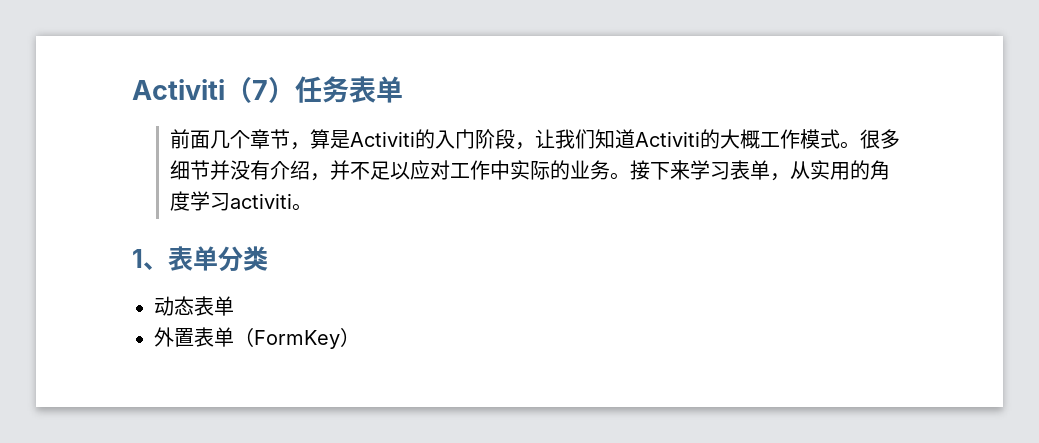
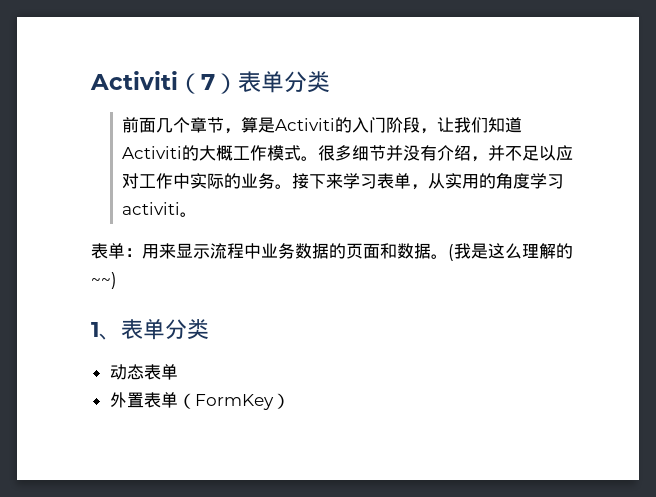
[295,76,403,103] 任务表单 -> [238,71,330,93] 表单分类
(313, 207) none -> [91,243,573,261] [91,272,117,289] // 表单：用来显示流程中业务数据的页面和数据。(我是这么理解的~~)

